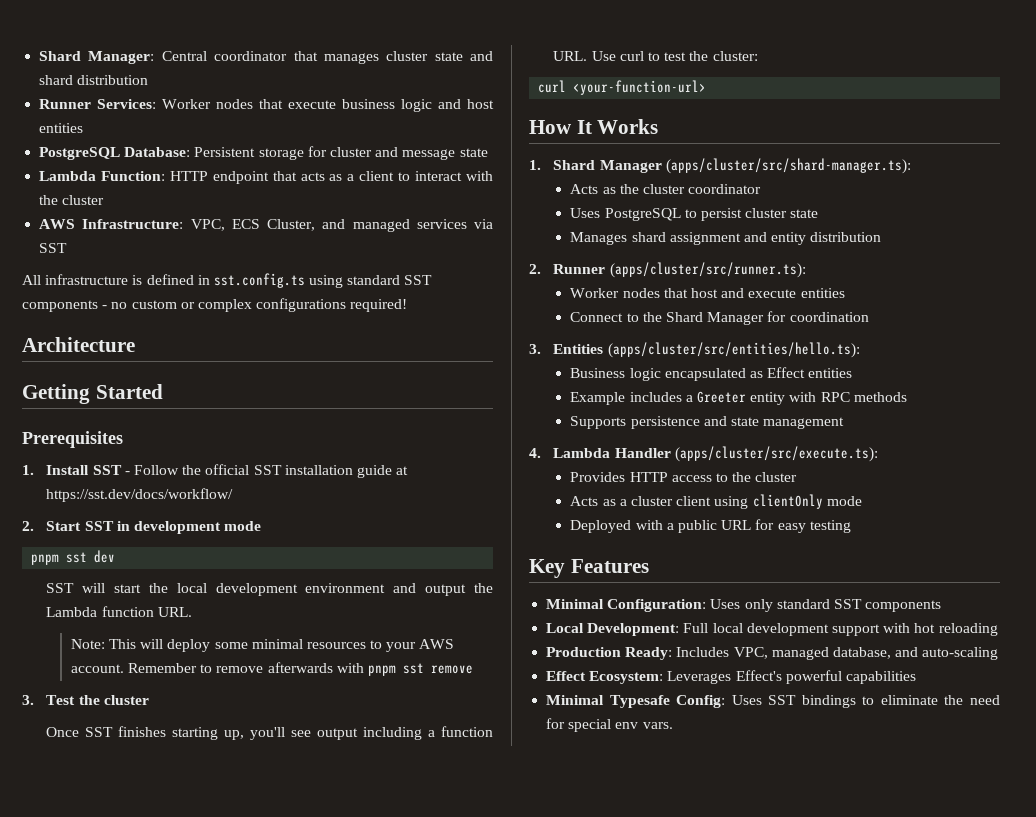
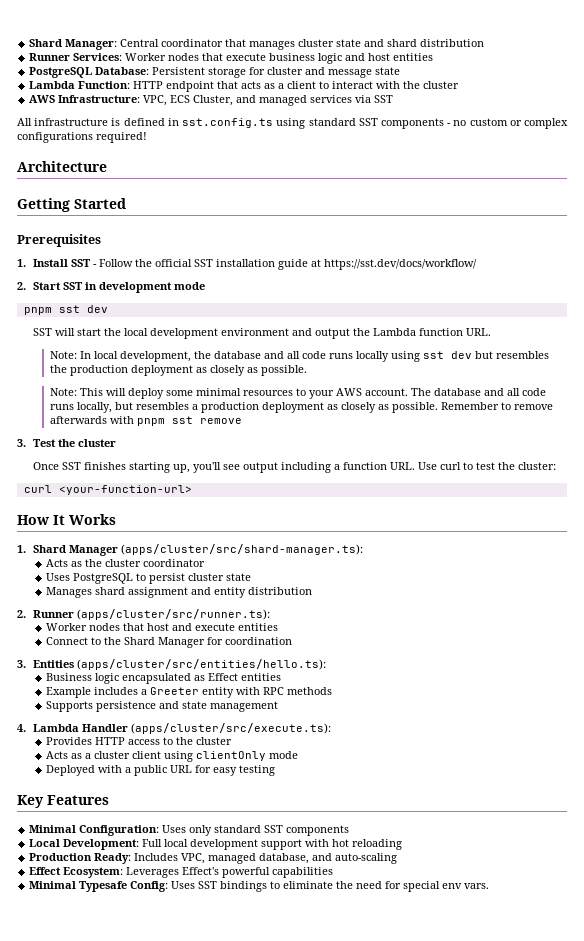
(192, 612) none -> [49,351,549,362] [49,365,307,376] // Note: In local development, the database and all code runs locally using sst dev but resembles the production deployment as closely as possible.
(124, 668) none -> [410,388,546,396] [49,402,438,413] The database and all code runs locally, but resembles a production deployment as closely as possible.

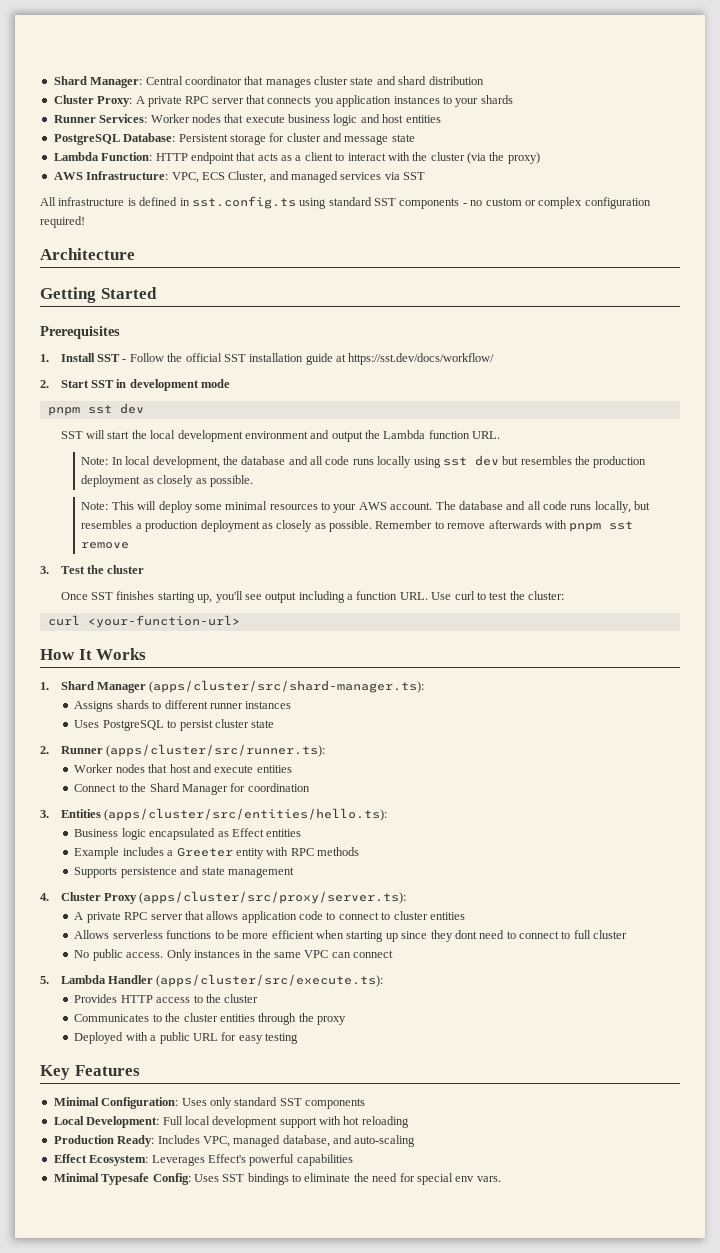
(485, 43) none -> [53,95,513,107] // Cluster Proxy: A private RPC server that connects you application instances to your shards
(460, 85) none -> [467,152,540,164] (via the proxy)
[17,132,93,143] configurations -> [584,197,651,209] configuration
[45,559,205,567] Acts as the cluster coordinator -> [74,700,292,712] Assigns shards to different runner instances
[45,587,312,598] // Manages shard assignment and entity distribution -> (275, 724) none
(26, 728) none -> [60,891,407,904] [74,911,465,923] [74,930,628,942] [74,949,394,961] [40,976,49,984] Cluster Proxy (apps/cluster/src/proxy/server.ts): // A private RPC server that allows application code to connect to cluster entities // Allows serverless functions to be more efficient when starting up since they dont need to connect to full cluster // No public access. Only instances in the same VPC can connect // 5.
[45,751,298,762] Acts as a cluster client using clientOnly mode -> [74,1013,347,1025] Communicates to the cluster entities through the proxy

